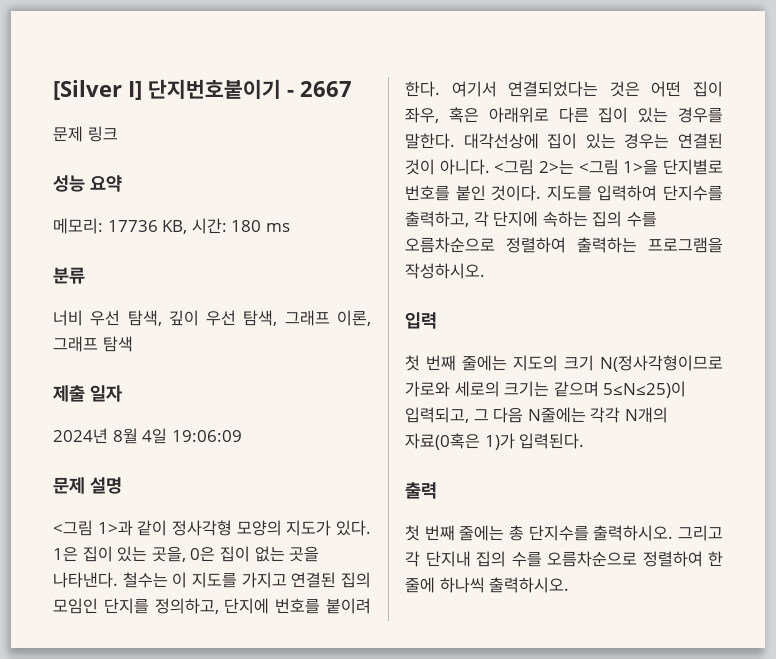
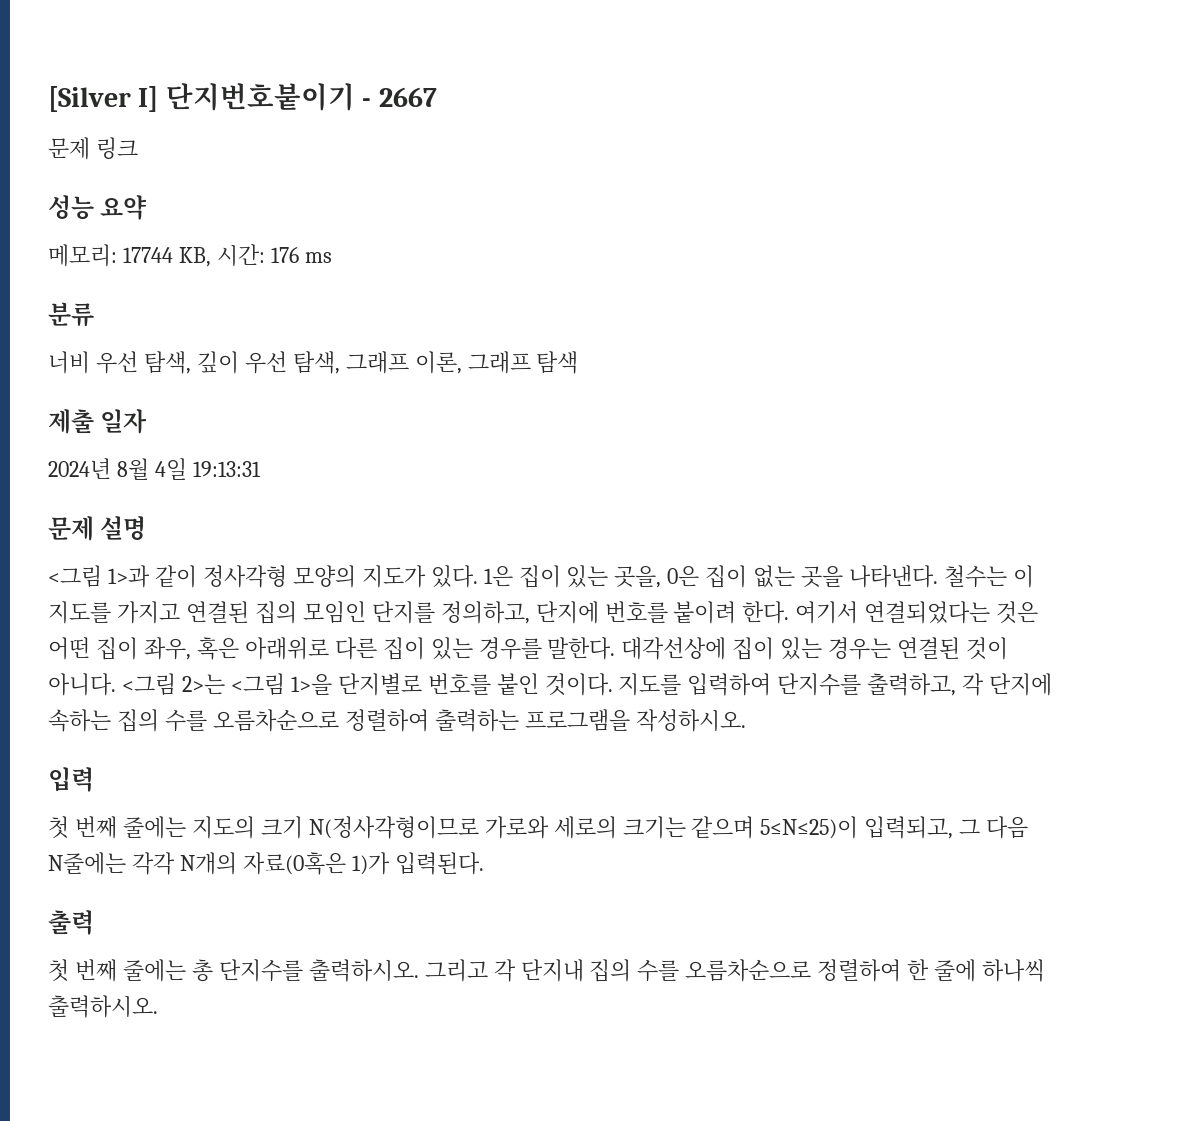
[107,220,158,232] 17736 -> [122,247,173,263] 17744
[231,220,262,232] 180 -> [270,247,299,263] 176
[171,430,242,442] 19:06:09 -> [192,461,261,477] 19:13:31

